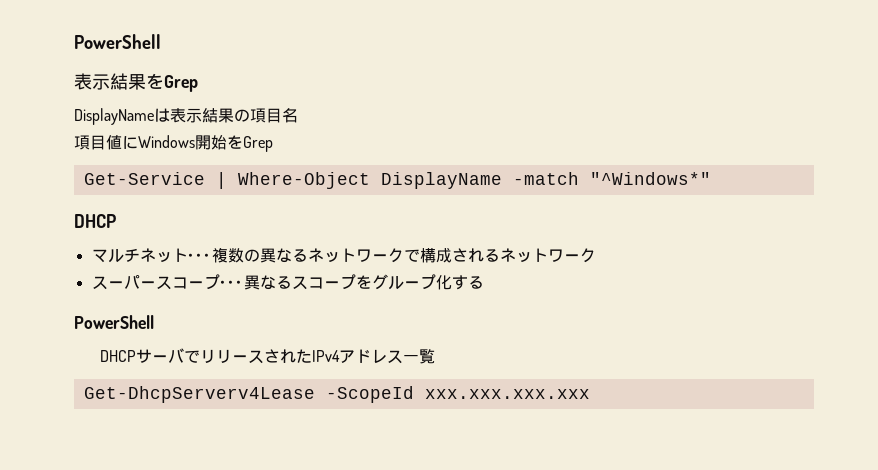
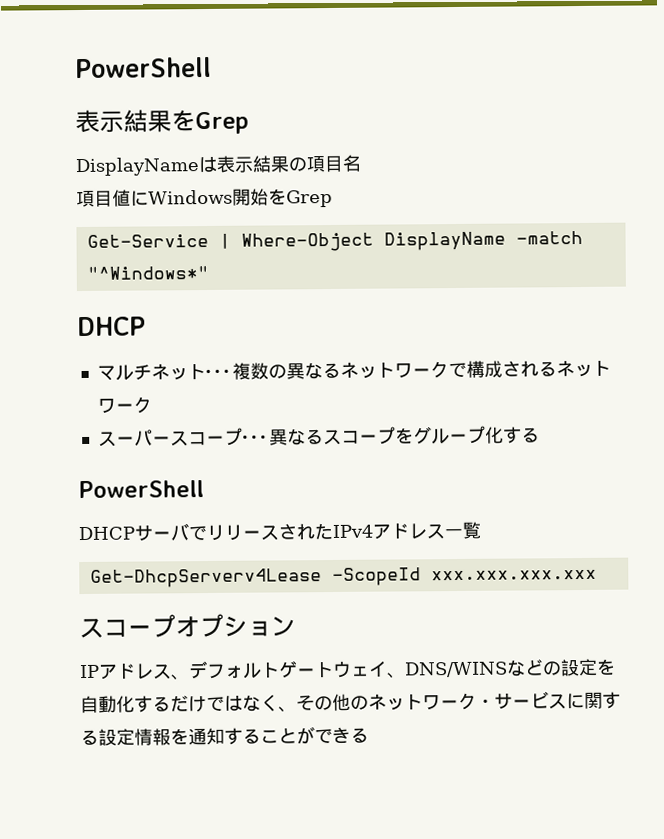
(590, 394) none -> [79,613,296,639] [79,658,616,681] [80,691,621,714] [80,726,369,746] // スコープオプション // IPアドレス、デフォルトゲートウェイ、DNS/WINSなどの設定を自動化するだけではなく、その他のネットワーク・サービスに関する設定情報を通知することができる

